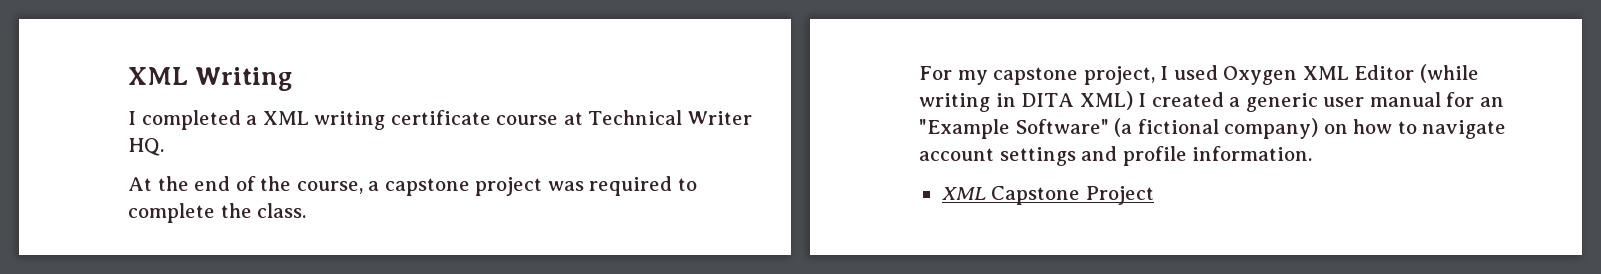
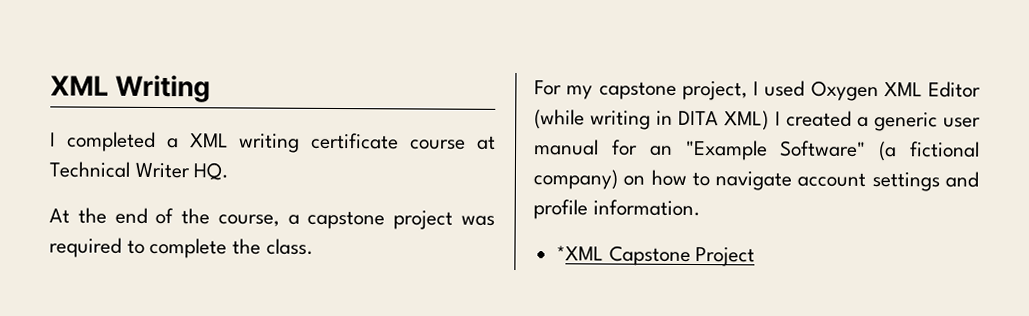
[941,187,986,200] XML -> [556,245,605,261] *XML

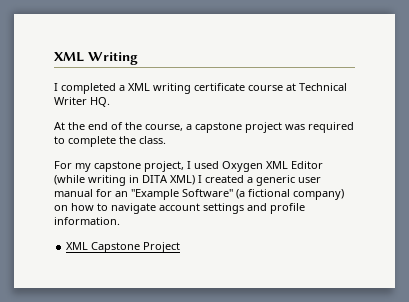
[556,245,605,261] *XML -> [66,242,89,250] XML

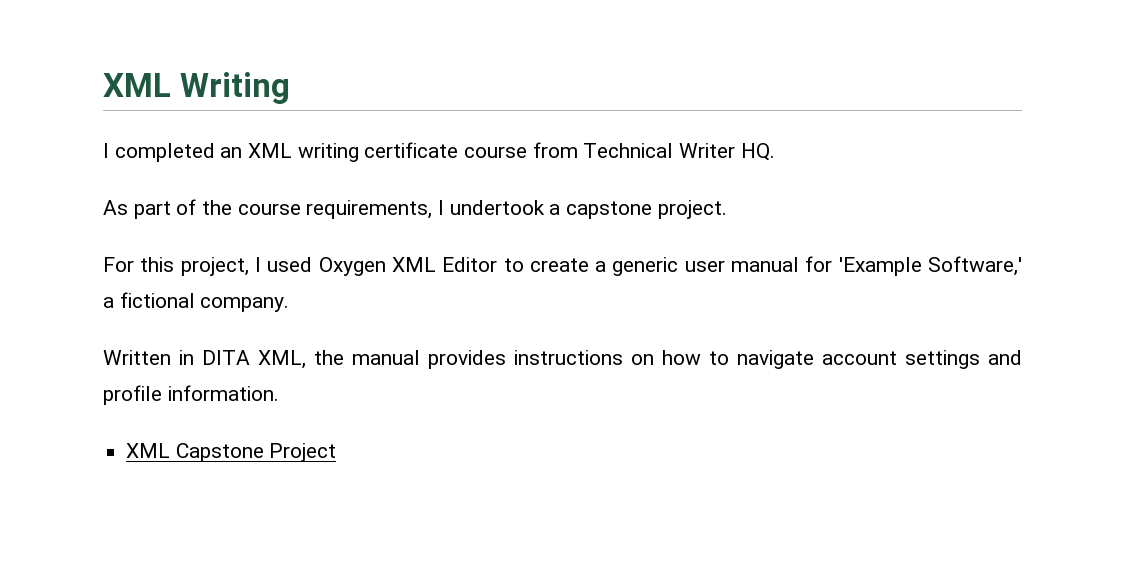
[119,85,125,91] a -> [220,147,243,158] an
[286,83,296,91] at -> [532,142,578,158] from
[54,122,354,133] [54,136,166,147] At the end of the course, a capstone project was required to complete the class. -> [103,199,727,219] As part of the course requirements, I undertook a capstone project.
[75,161,141,172] my capstone -> [140,257,175,272] this
[54,175,244,186] (while writing in DITA XML) I created -> [503,258,589,272] to create
[115,189,344,200] an "Example Software" (a fictional company) -> [838,256,1022,276] [103,292,290,312] [103,350,623,369] 'Example Software,' a fictional company. // Written in DITA XML, the manual provides instructions

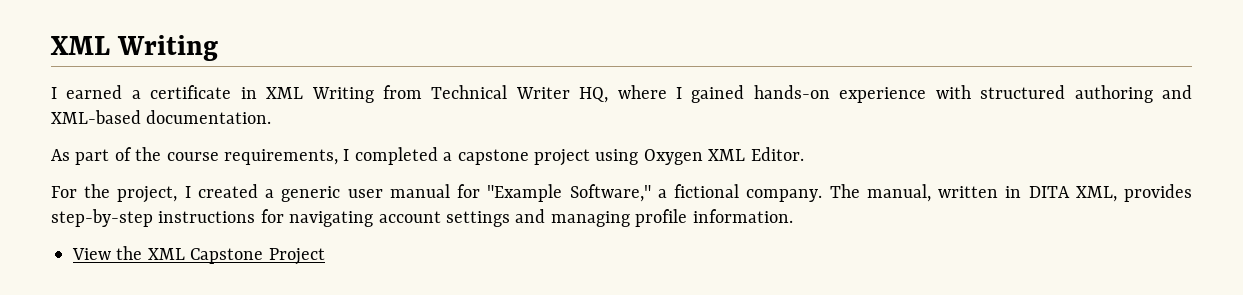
[114,142,775,162] completed an XML writing certificate course from Technical Writer HQ. -> [66,85,1193,103] [51,110,272,124] earned a certificate in XML Writing from Technical Writer HQ, where I gained hands-on experience with structured authoring and XML-based documentation.
[449,200,545,215] undertook -> [354,147,438,165] completed
[657,200,727,219] project. -> [533,147,804,166] project using Oxygen XML Editor.
[140,257,175,272] this -> [84,184,111,198] the
[267,257,589,276] used Oxygen XML Editor to create -> [197,184,258,198] created
[838,256,1022,276] 'Example Software,' -> [487,184,651,202] "Example Software,"
[103,350,814,369] // Written in DITA XML, the manual provides instructions on how to navigate -> [829,184,1192,202] [51,209,374,227] The manual, written in DITA XML, provides step-by-step instructions for navigating
(1022, 357) none -> [550,211,630,227] managing
(279, 393) none -> [72,246,143,260] View the

